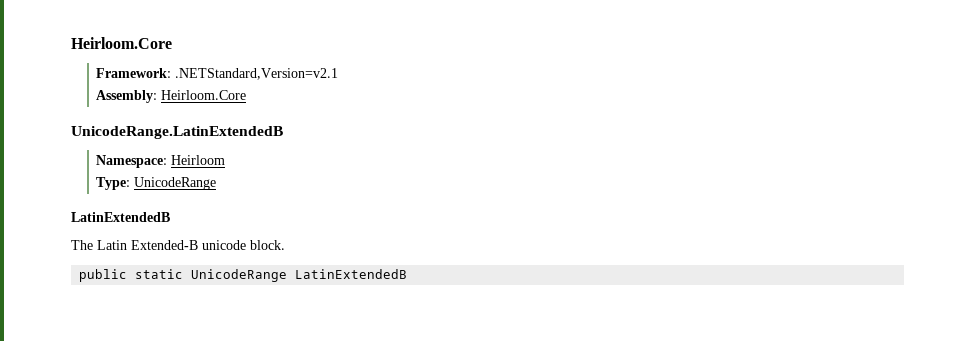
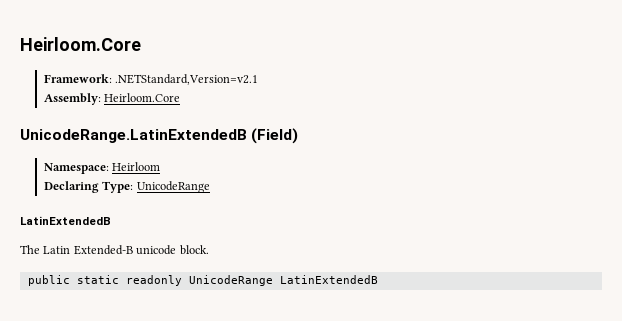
(283, 132) none -> [251,128,299,144] (Field)
(226, 160) none -> [43,181,99,193] Declaring
(184, 274) none -> [125,275,182,286] readonly

